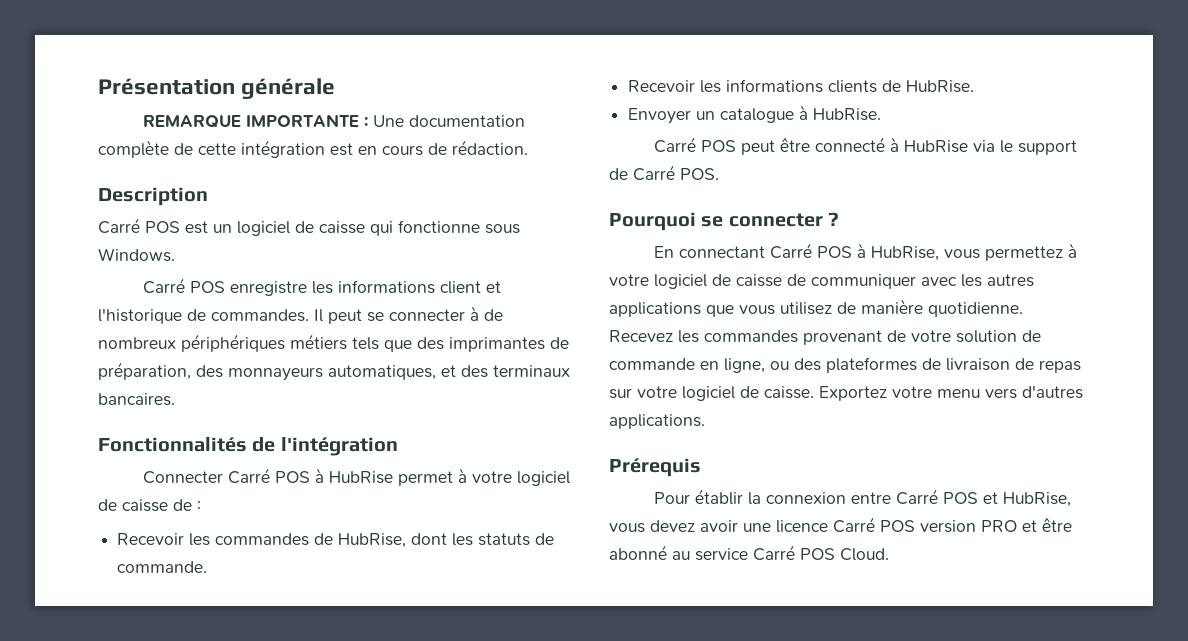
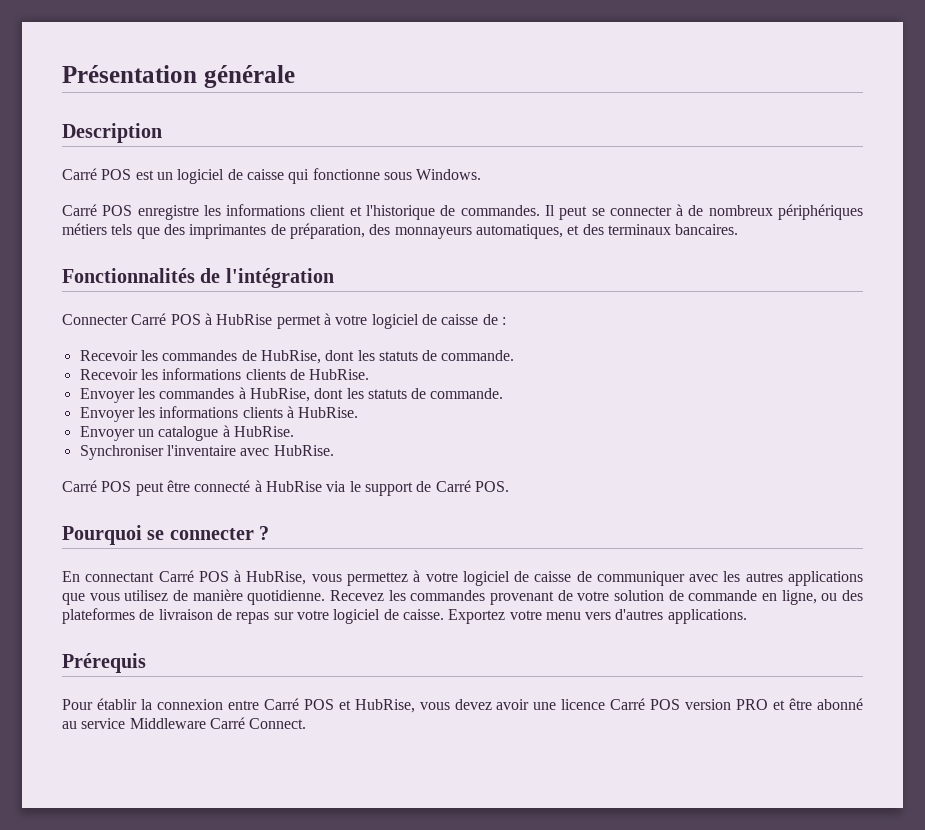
[143,114,526,128] [98,140,528,158] // REMARQUE IMPORTANTE : Une documentation complète de cette intégration est en cours de rédaction. -> (295, 76) none
(975, 86) none -> [79,387,504,403] [79,406,359,422] // Envoyer les commandes à HubRise, dont les statuts de commande. // Envoyer les informations clients à HubRise.
(882, 114) none -> [79,445,334,460] // Synchroniser l'inventaire avec HubRise.
[753,545,889,561] Carré POS Cloud. -> [129,717,307,729] Middleware Carré Connect.

